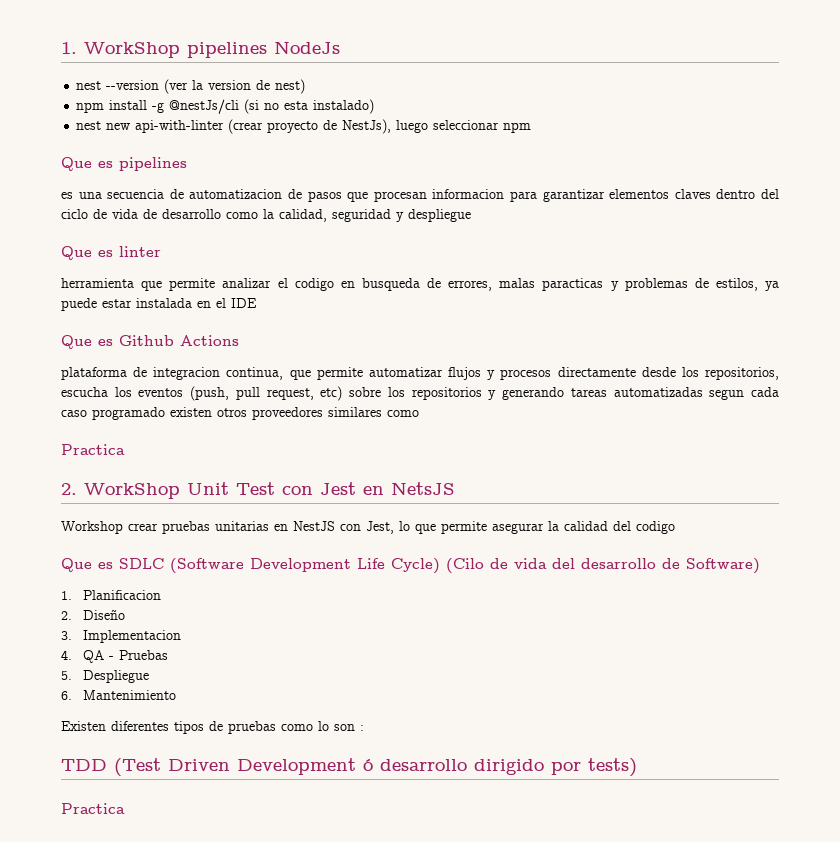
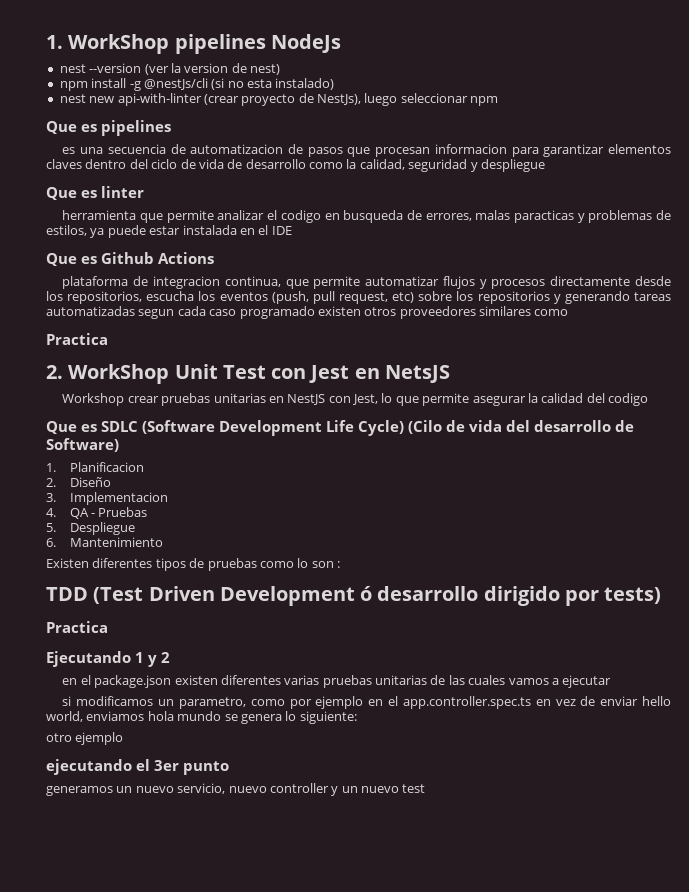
(125, 808) none -> [46,651,170,667] [62,675,612,688] [62,696,672,709] [46,711,357,724] [46,732,124,745] [46,759,229,775] [46,783,426,796] // Ejecutando 1 y 2 // en el package.json existen diferentes varias pruebas unitarias de las cuales vamos a ejecutar // si modificamos un parametro, como por ejemplo en el app.controller.spec.ts en vez de enviar hello world, enviamos hola mundo se genera lo siguiente: // otro ejemplo // ejecutando el 3er punto // generamos un nuevo servicio, nuevo controller y un nuevo test

